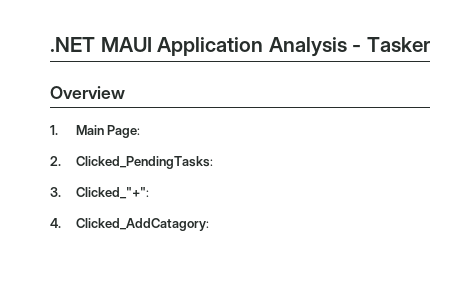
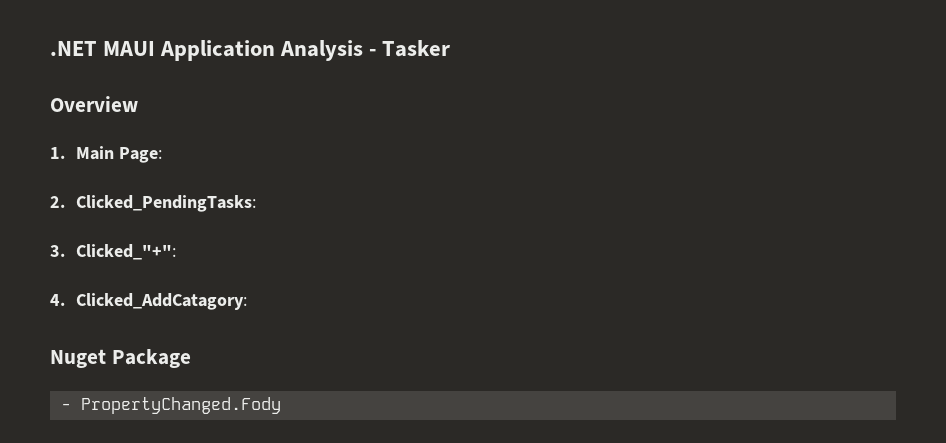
(209, 224) none -> [50,349,191,368] [60,397,281,414] // Nuget Package // - PropertyChanged.Fody

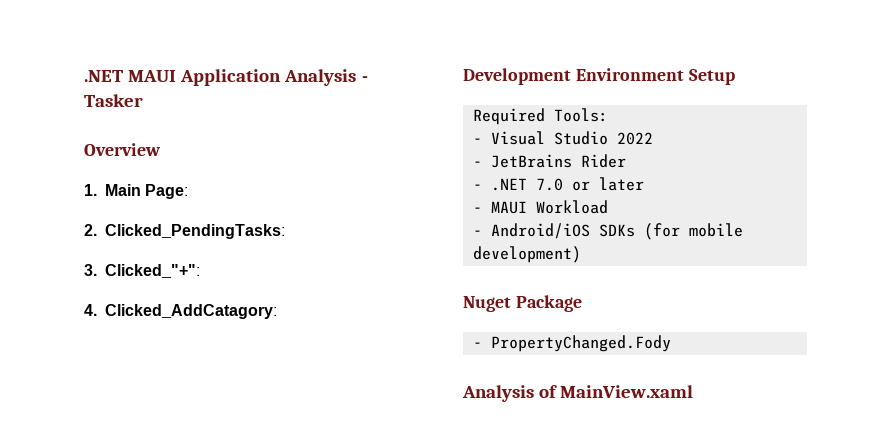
(247, 301) none -> [463,68,735,85] [472,108,608,125] [472,131,653,145] [472,154,626,168] [472,177,644,191] [472,200,608,214] [472,223,743,240] [472,246,581,263] // Development Environment Setup // Required Tools: // - Visual Studio 2022 // - JetBrains Rider // - .NET 7.0 or later // - MAUI Workload // - Android/iOS SDKs (for mobile development)
(281, 405) none -> [462,385,694,402] // Analysis of MainView.xaml

